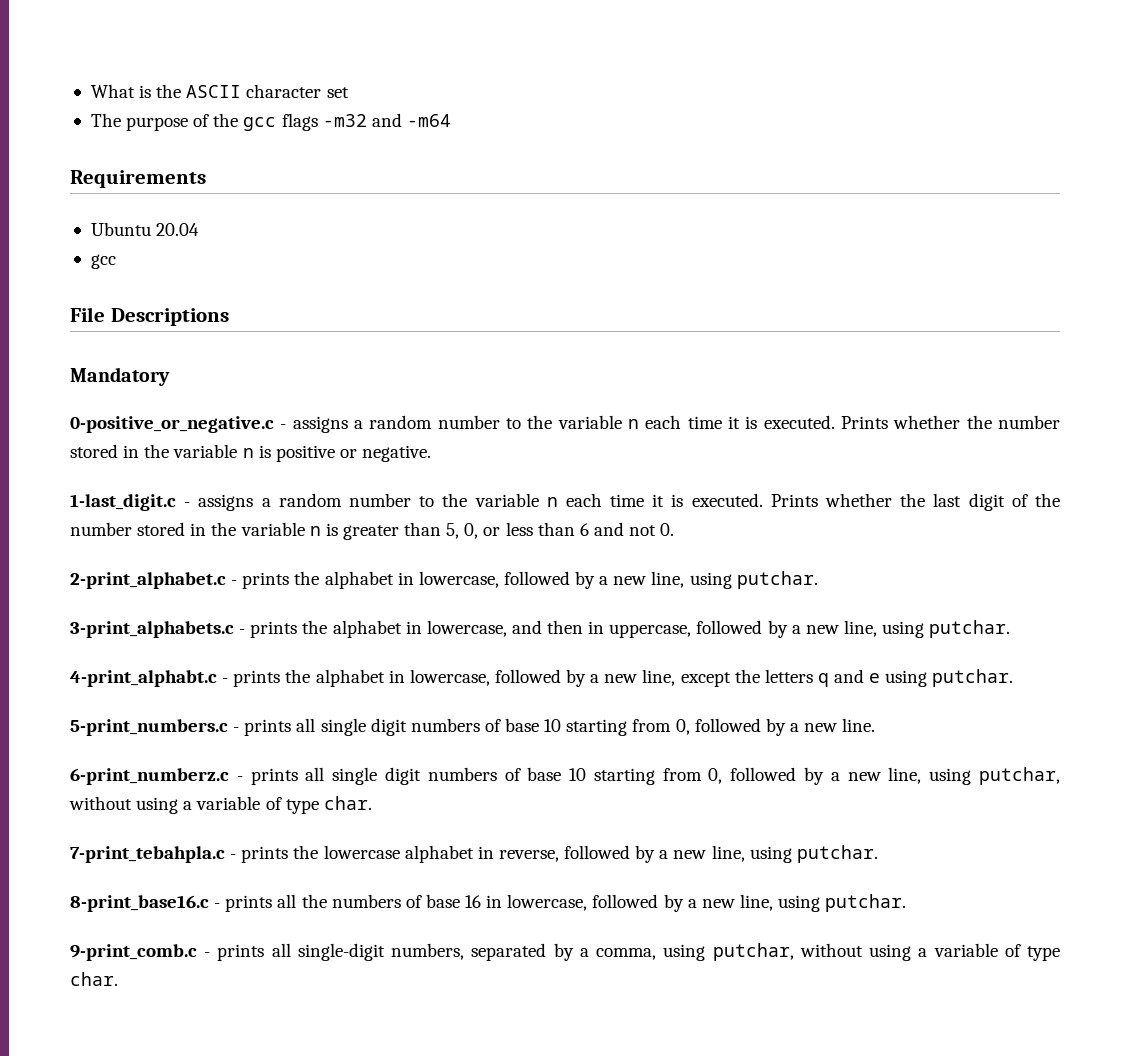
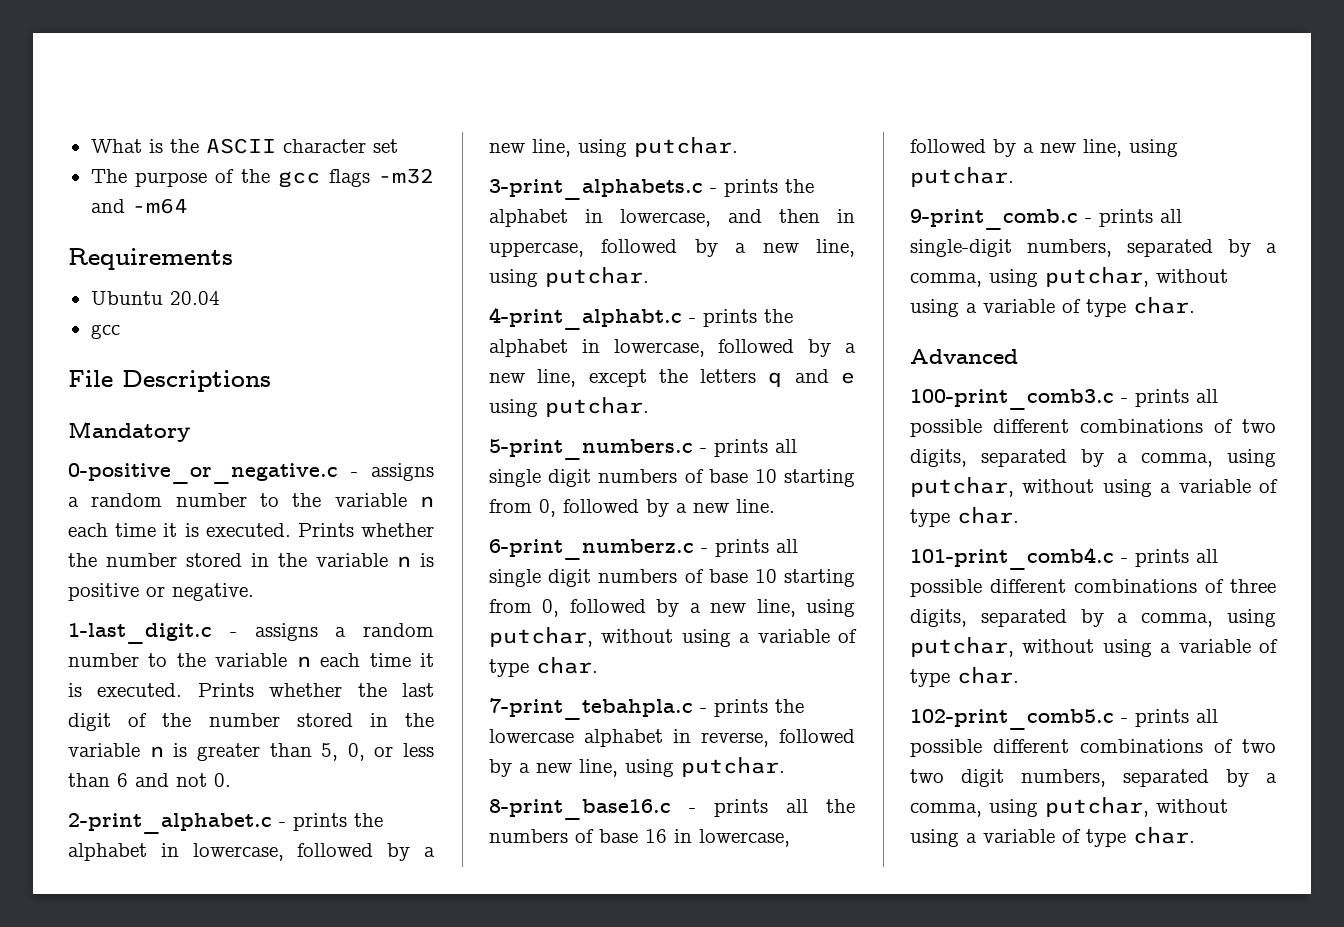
(118, 979) none -> [910,349,1018,364] [910,389,1218,410] [910,419,1276,437] [910,449,1276,467] [910,477,1278,497] [910,507,1019,527] [910,547,1218,570] [910,579,1276,597] [910,609,1276,627] [910,637,1278,657] [910,667,1019,687] [910,709,1218,730] [910,739,1276,757] [910,769,1277,787] [910,797,1228,817] [910,827,1195,847] // Advanced // 100-print_comb3.c - prints all possible different combinations of two digits, separated by a comma, using putchar, without using a variable of type char. // 101-print_comb4.c - prints all possible different combinations of three digits, separated by a comma, using putchar, without using a variable of type char. // 102-print_comb5.c - prints all possible different combinations of two two digit numbers, separated by a comma, using putchar, without using a variable of type char.

